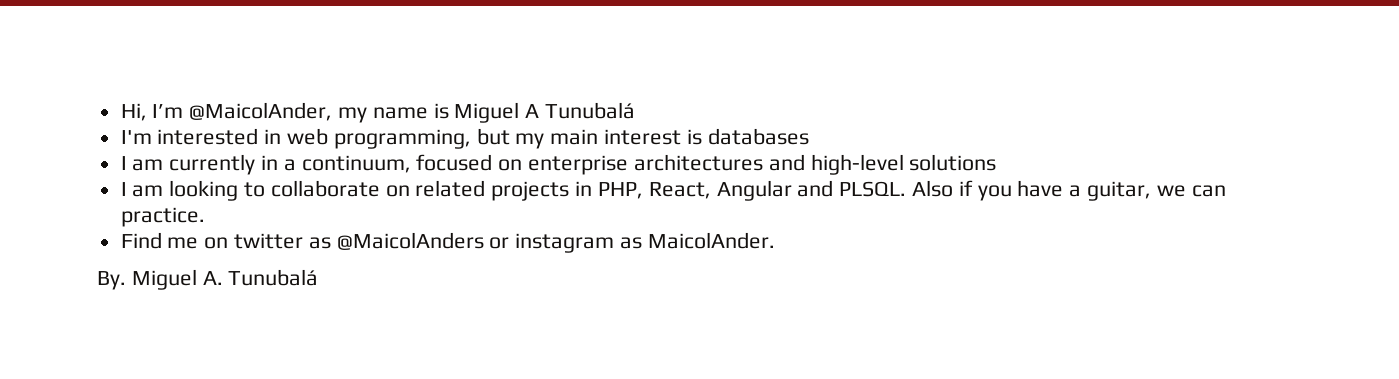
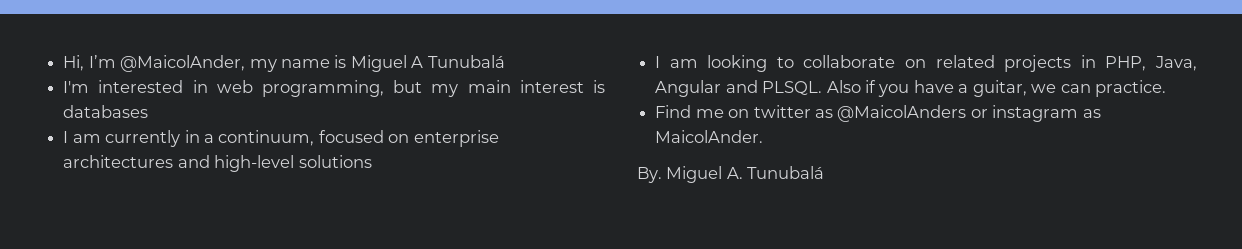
[648,182,711,199] React, -> [1155,56,1198,71] Java,

